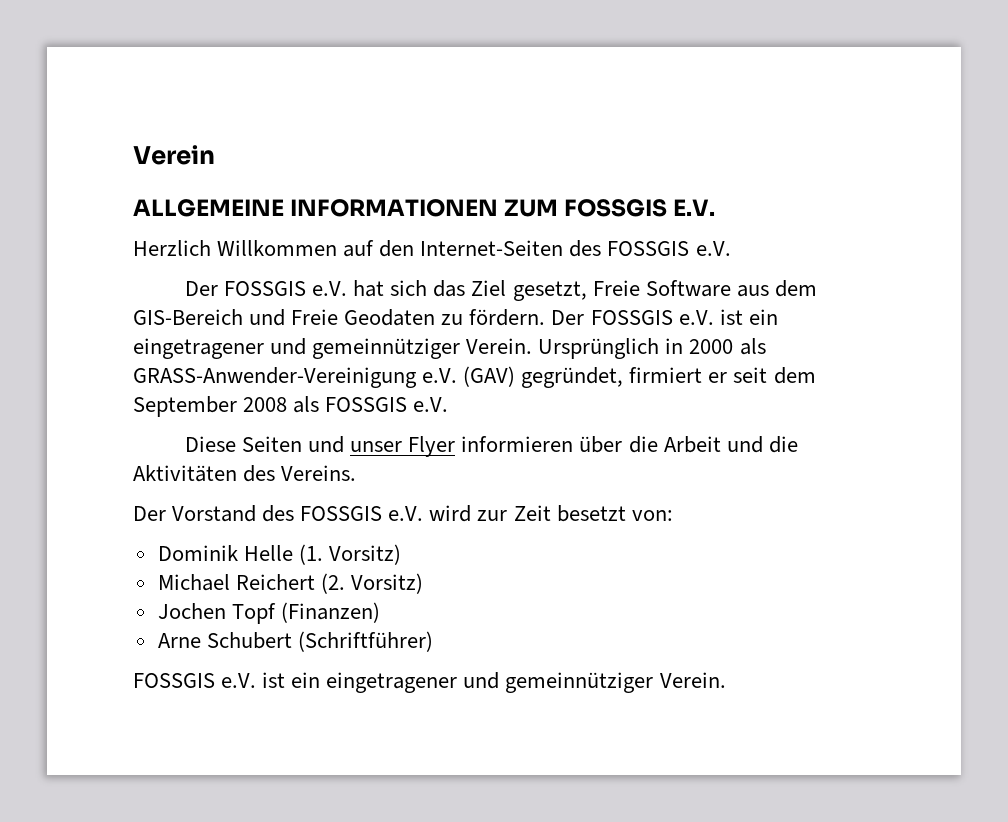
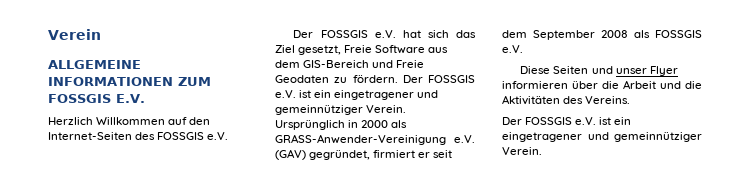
[172,505,673,522] [157,544,401,565] [157,573,423,594] [157,602,380,624] [157,631,433,652] Vorstand des FOSSGIS e.V. wird zur Zeit besetzt von: // Dominik Helle (1. Vorsitz) // Michael Reichert (2. Vorsitz) // Jochen Topf (Finanzen) // Arne Schubert (Schriftführer) // -> (522, 121) none

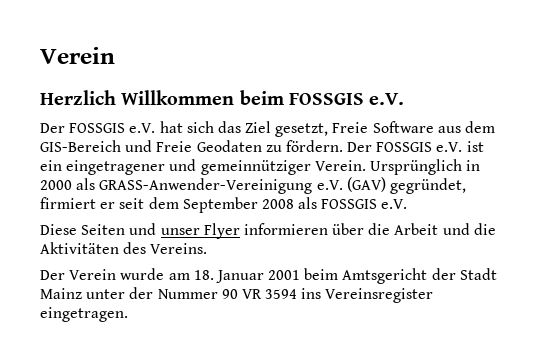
[48,60,141,69] [48,77,211,86] [48,94,145,103] [48,117,211,125] [48,132,156,140] ALLGEMEINE INFORMATIONEN ZUM FOSSGIS E.V. // Herzlich Willkommen auf den Internet-Seiten des -> [40,90,284,105] Herzlich Willkommen beim
[525,117,632,125] [502,132,702,142] [502,147,542,155] FOSSGIS e.V. ist ein eingetragener und gemeinnütziger Verein. -> [69,268,497,284] [40,287,434,303] [40,307,128,322] Verein wurde am 18. Januar 2001 beim Amtsgericht der Stadt Mainz unter der Nummer 90 VR 3594 ins Vereinsregister eingetragen.

